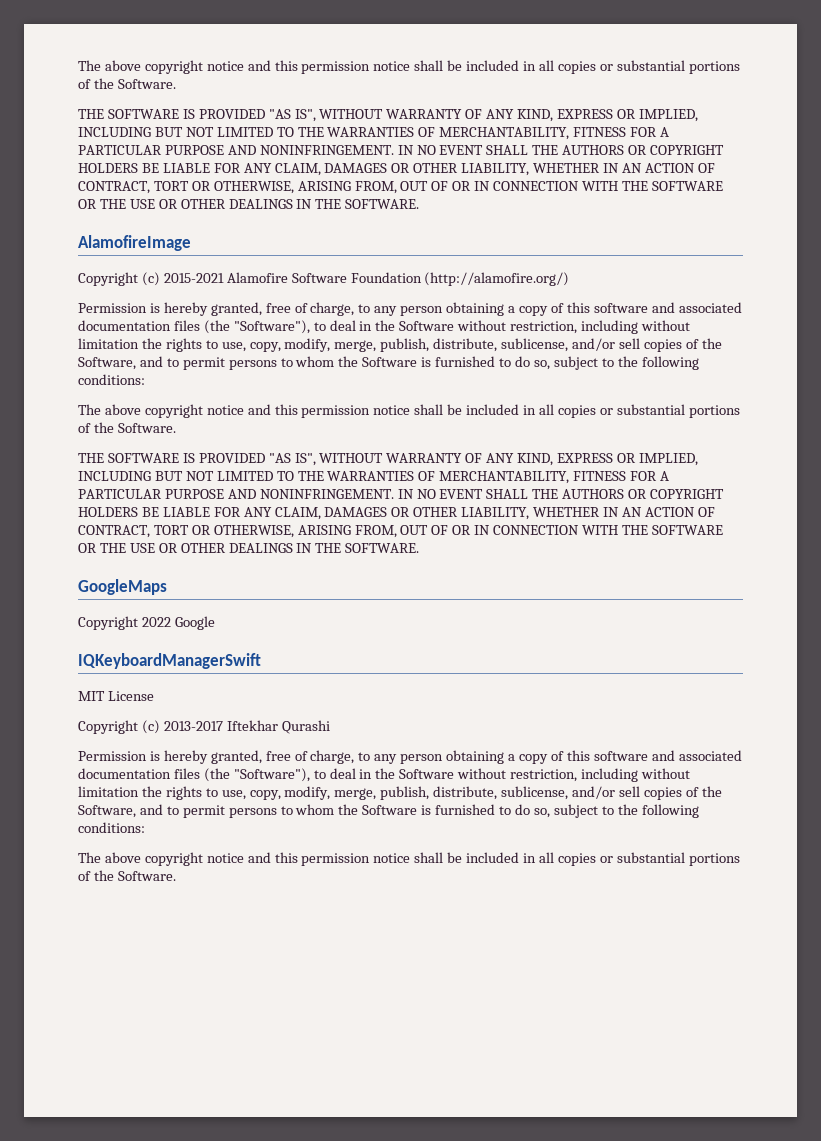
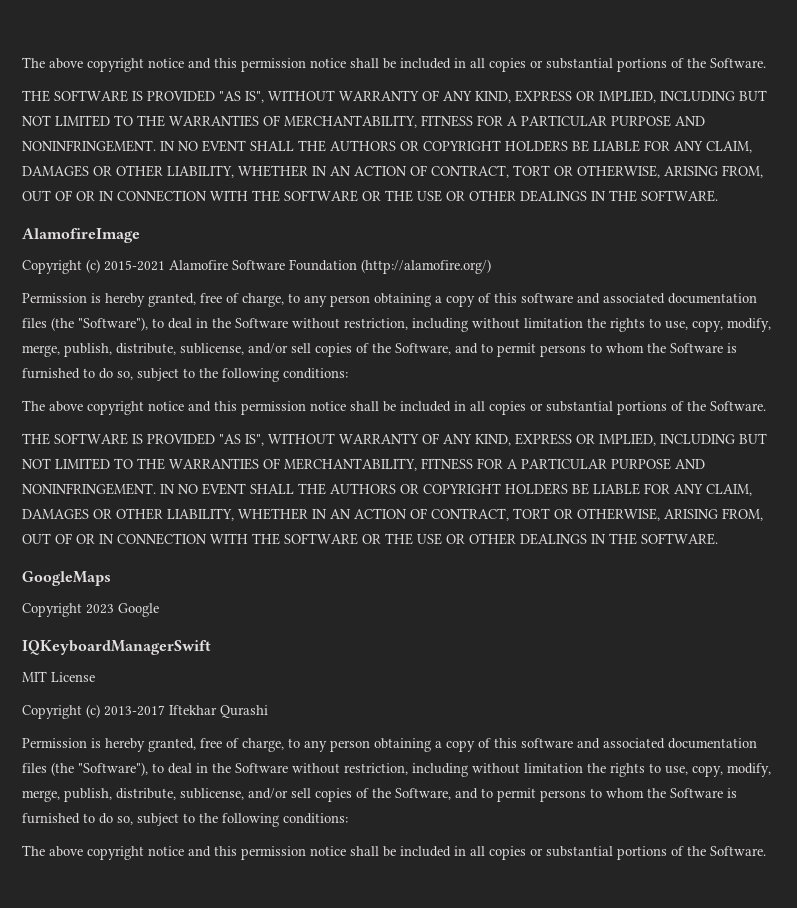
[141,617,171,627] 2022 -> [86,604,114,614] 2023

